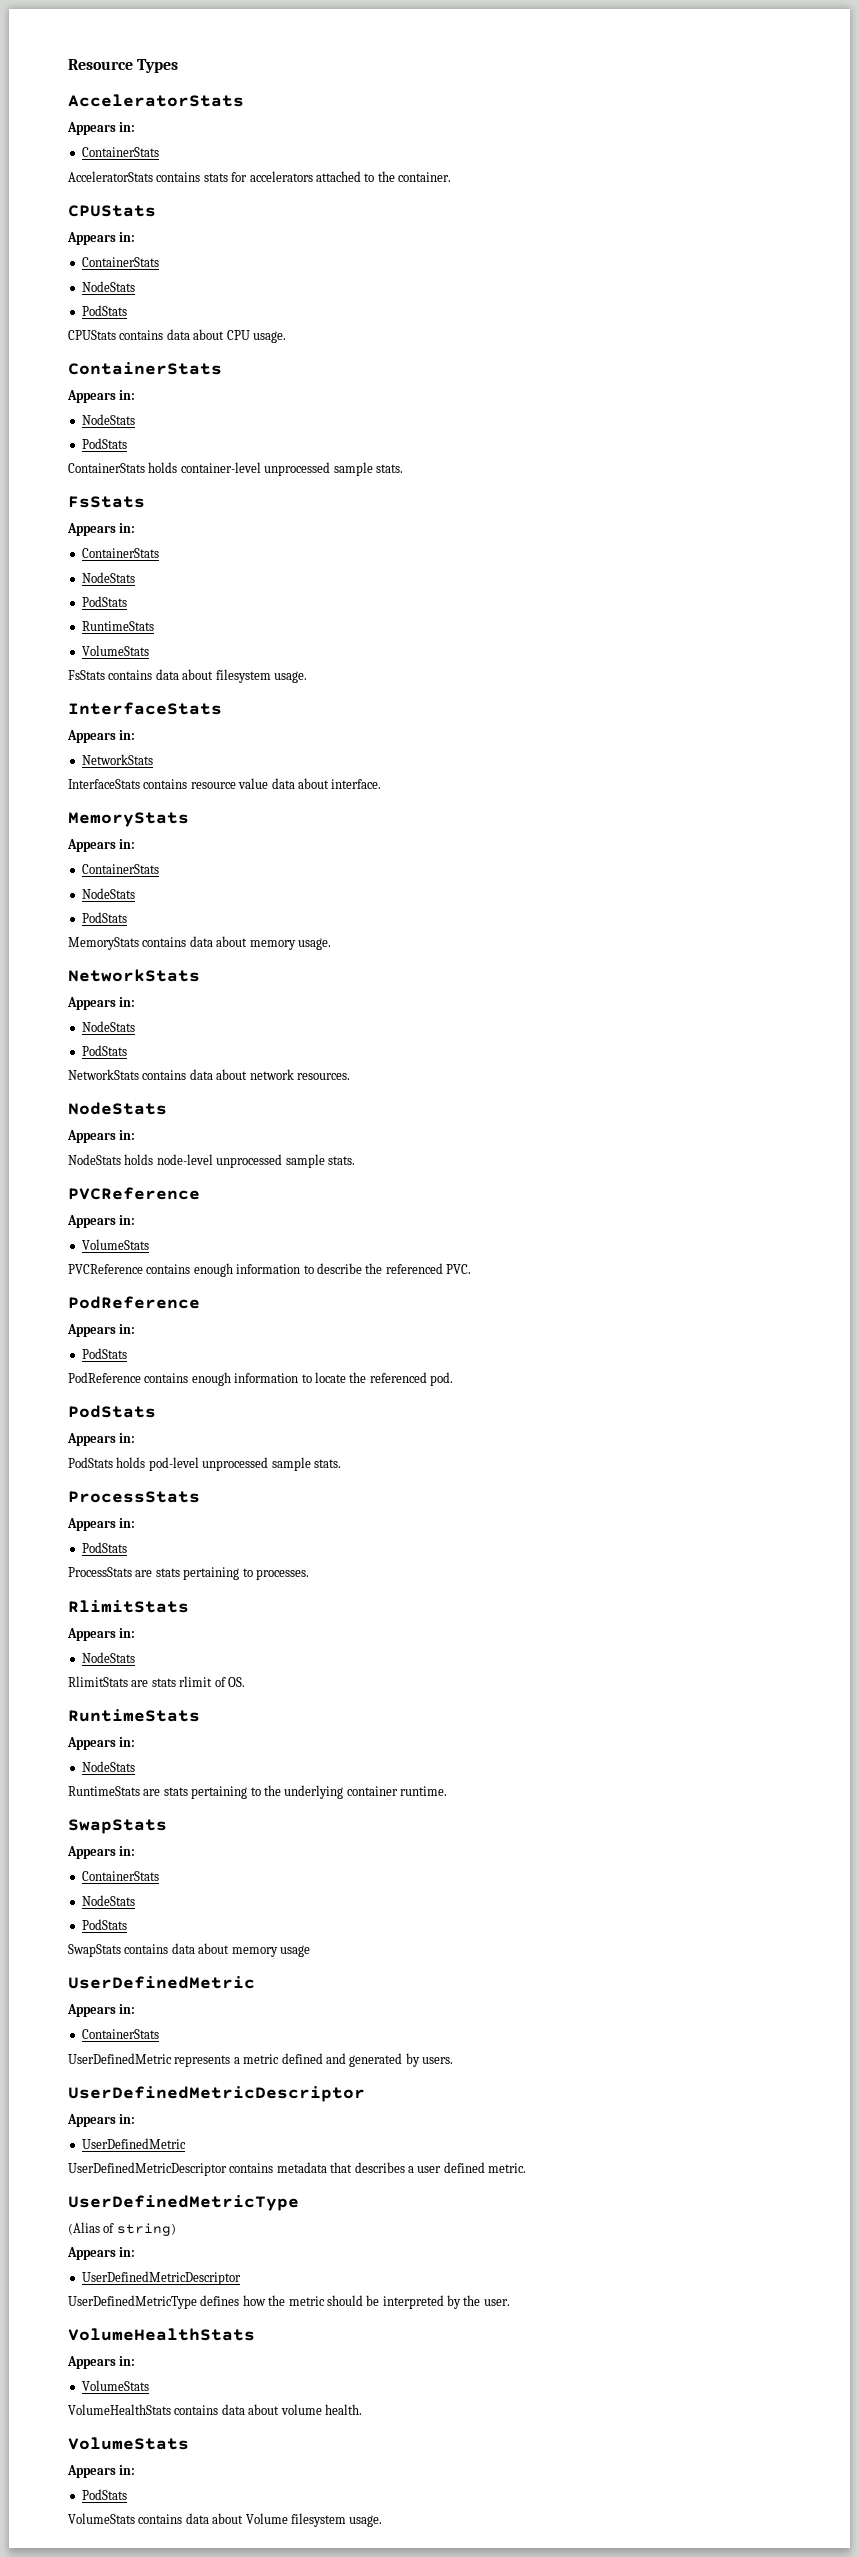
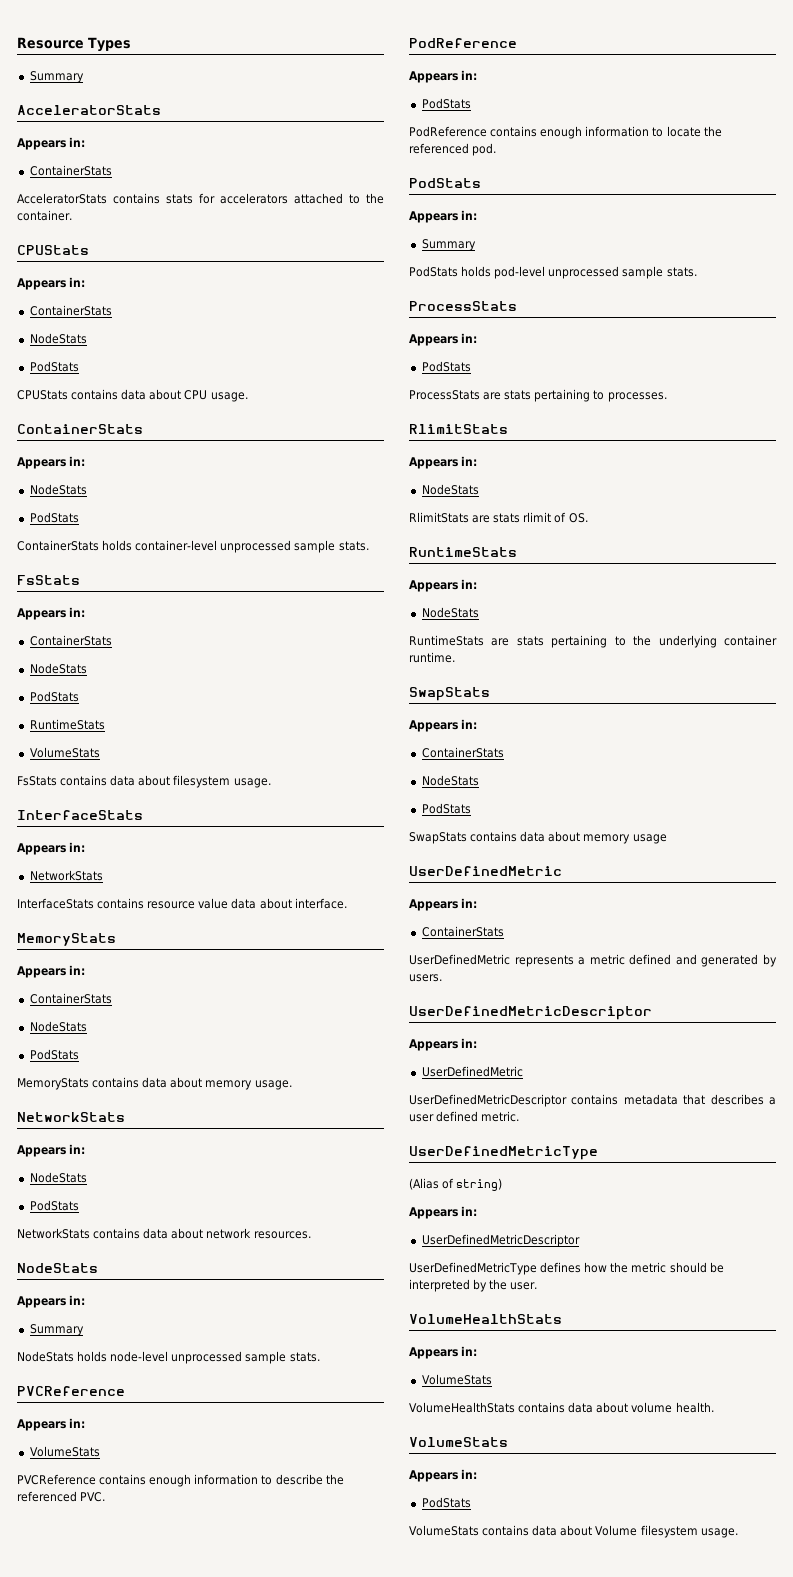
(179, 66) none -> [29,71,84,83] // Summary
(136, 1135) none -> [29,1324,84,1336] // Summary
(136, 1438) none -> [421,239,476,251] // Summary

